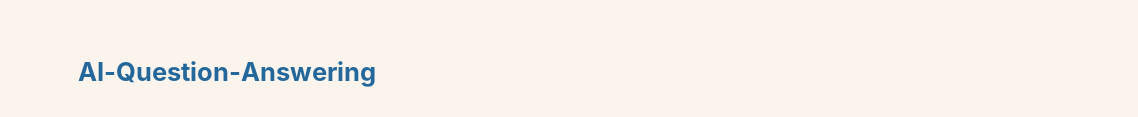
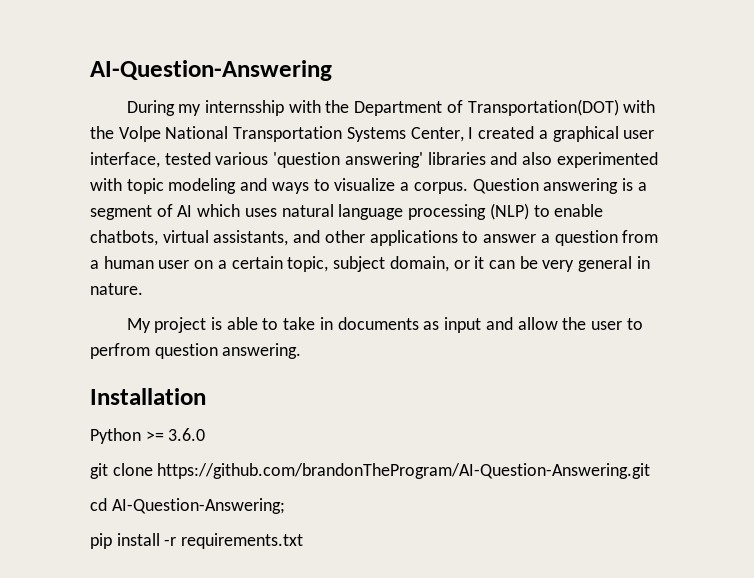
(376, 74) none -> [126,99,656,116] [90,126,655,142] [90,152,658,168] [90,178,647,194] [90,203,604,220] [90,230,659,246] [90,256,650,272] [90,283,143,295] [126,317,643,333] [90,343,302,359] [90,388,206,405] [90,428,206,444] [90,463,651,479] [90,498,285,514] [90,533,304,549] // During my internsship with the Department of Transportation(DOT) with the Volpe National Transportation Systems Center, I created a graphical user interface, tested various 'question answering' libraries and also experimented with topic modeling and ways to visualize a corpus. Question answering is a segment of AI which uses natural language processing (NLP) to enable chatbots, virtual assistants, and other applications to answer a question from a human user on a certain topic, subject domain, or it can be very general in nature. // My project is able to take in documents as input and allow the user to perfrom question answering. // Installation // Python >= 3.6.0 // git clone https://github.com/brandonTheProgram/AI-Question-Answering.git // cd AI-Question-Answering; // pip install -r requirements.txt

